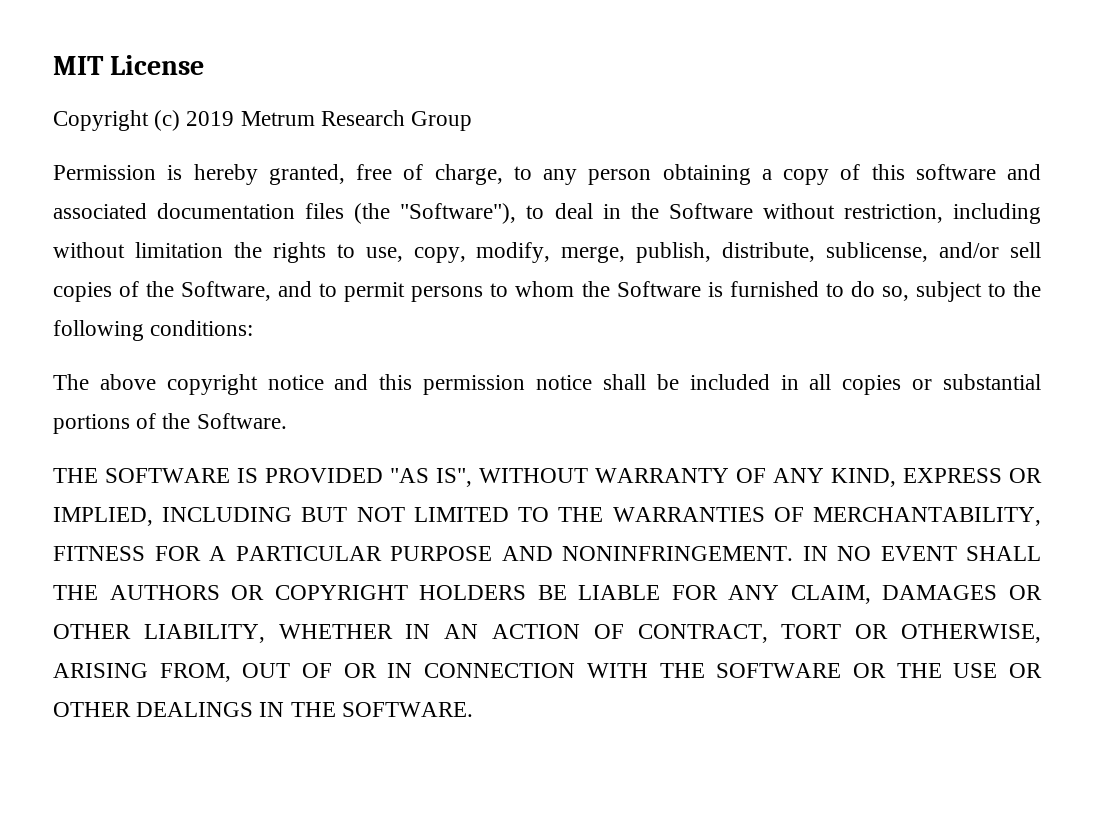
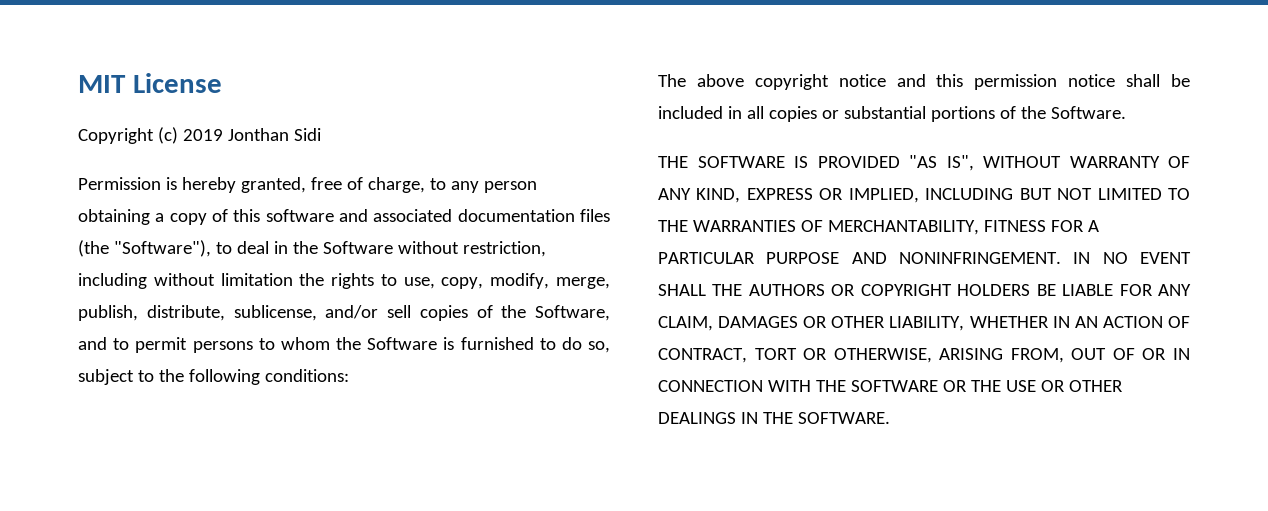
[240,110,473,131] Metrum Research Group -> [227,128,321,141] Jonthan Sidi

